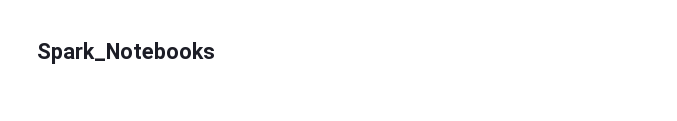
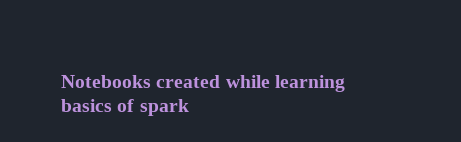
[37,42,215,64] Spark_Notebooks -> [61,75,345,92] [61,99,189,116] Notebooks created while learning basics of spark

